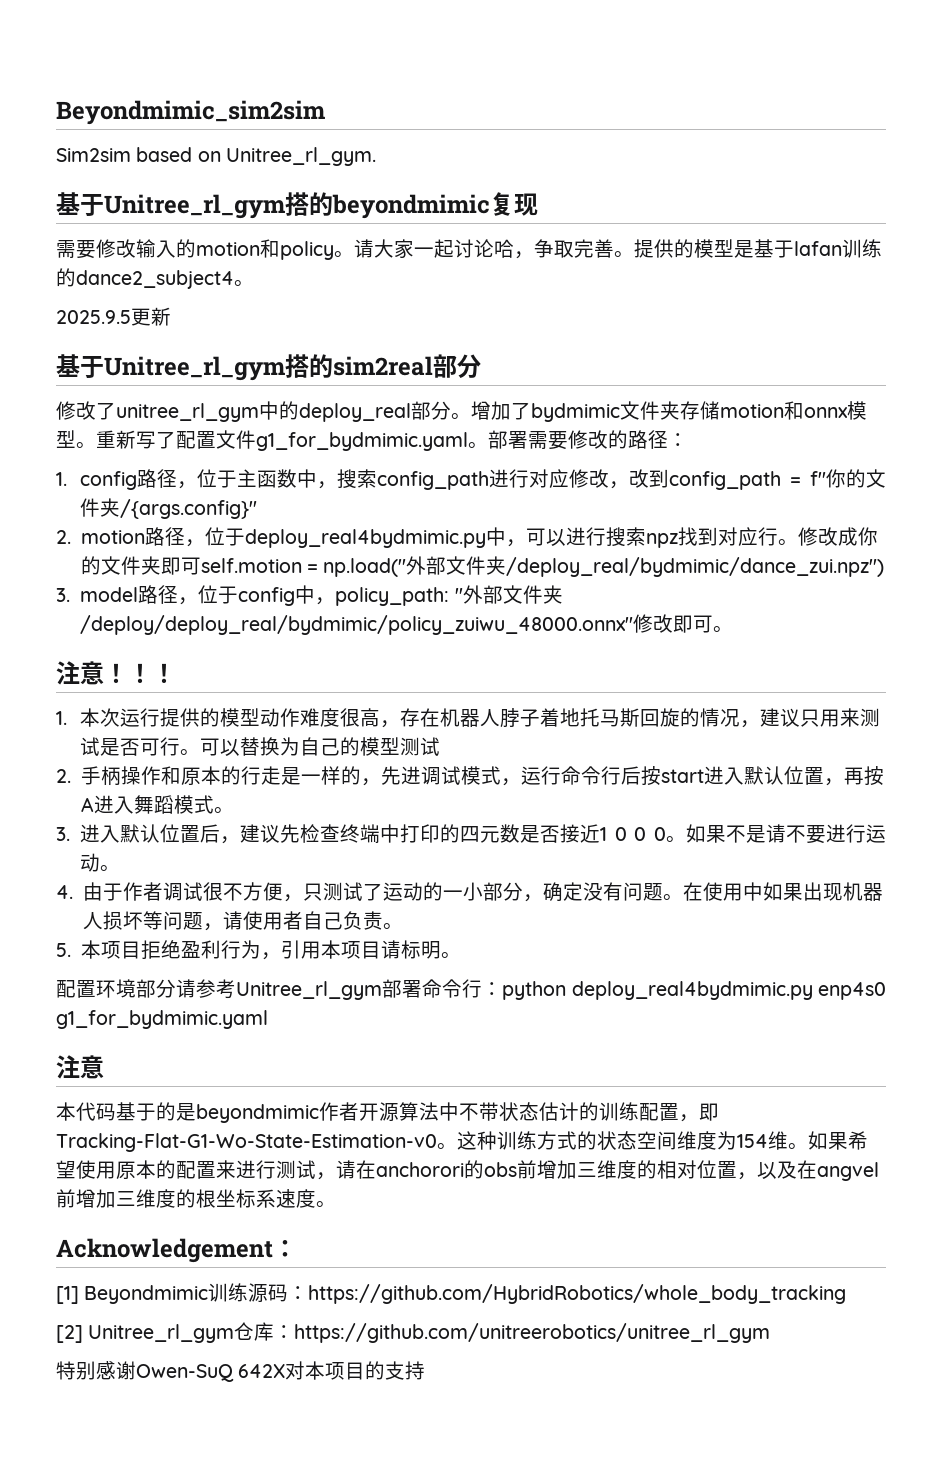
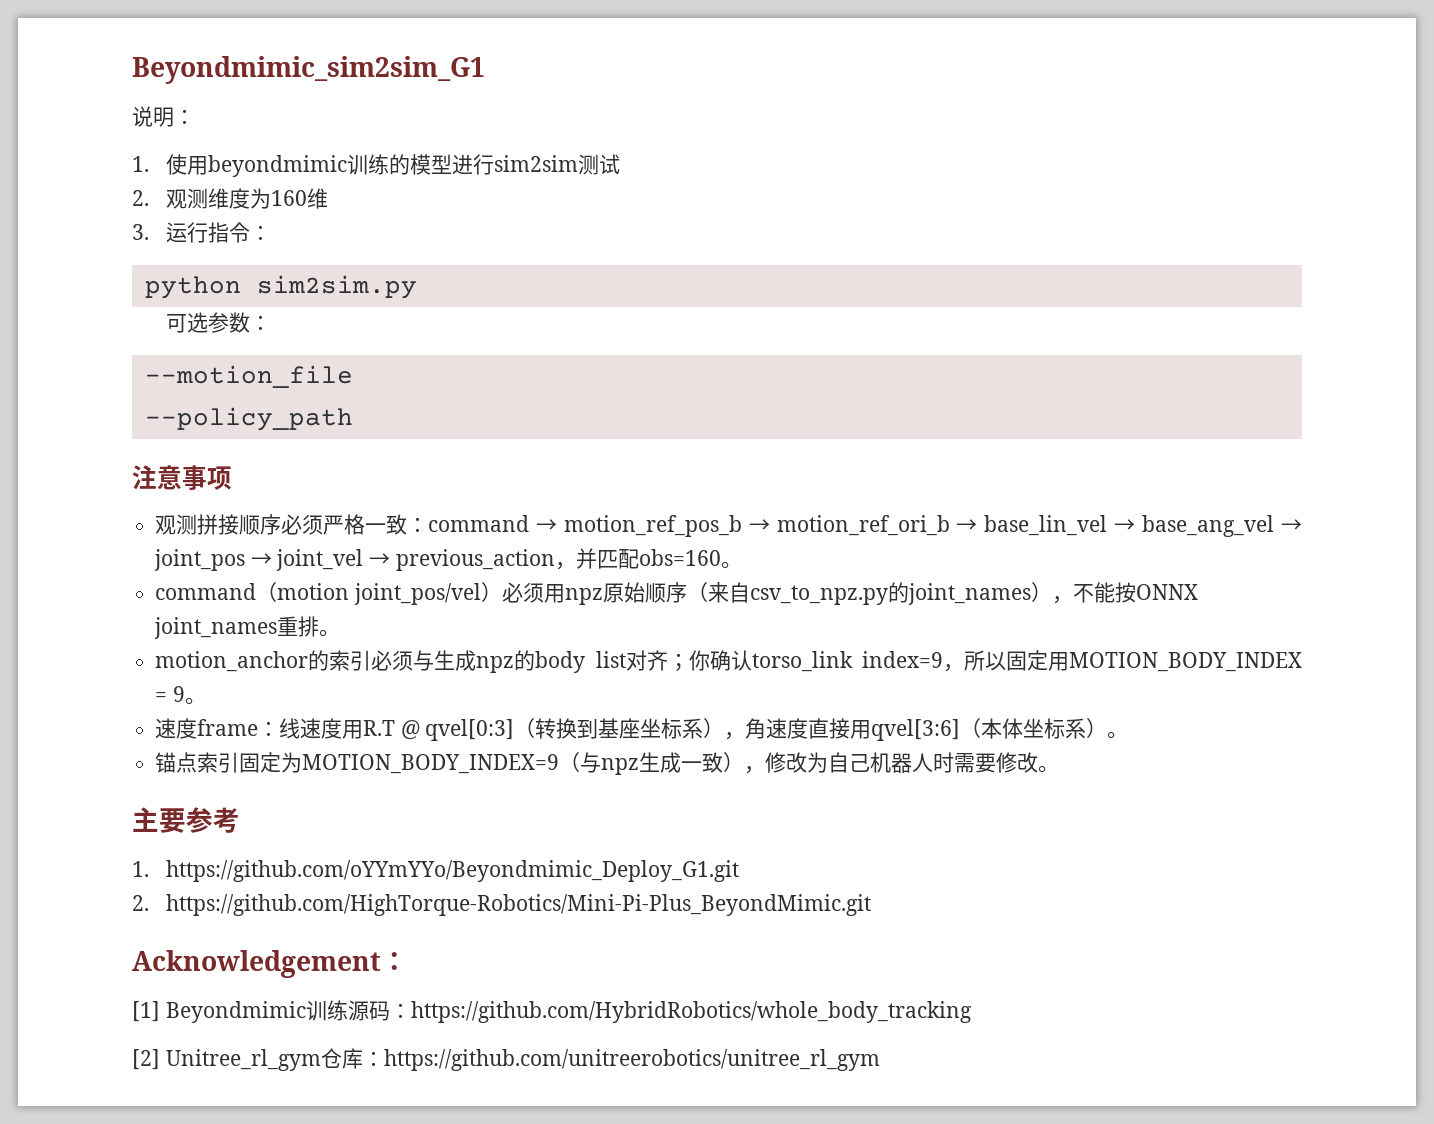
[56,100,325,125] [56,147,376,166] [56,192,538,219] [56,239,882,260] [56,268,254,289] [56,307,171,326] [56,354,481,381] [56,401,867,422] [56,430,688,451] [56,469,886,490] [80,498,258,519] [56,527,878,548] [80,556,885,577] [56,585,563,606] [80,614,734,635] [56,661,176,685] [56,708,881,728] [80,737,441,756] [56,766,884,786] [80,795,234,814] [56,824,887,844] [80,853,121,872] [56,882,883,902] [82,911,403,931] [56,940,461,960] [56,979,886,1000] [56,1010,268,1029] [56,1055,104,1079] [56,1102,719,1123] [56,1131,868,1152] [56,1160,879,1181] [56,1189,336,1208] Beyondmimic_sim2sim // Sim2sim based on Unitree_rl_gym. // 基于Unitree_rl_gym搭的beyondmimic复现 // 需要修改输入的motion和policy。请大家一起讨论哈，争取完善。提供的模型是基于lafan训练的dance2_subject4。 // 2025.9.5更新 // 基于Unitree_rl_gym搭的sim2real部分 // 修改了unitree_rl_gym中的deploy_real部分。增加了bydmimic文件夹存储motion和onnx模型。重新写了配置文件g1_for_bydmimic.yaml。部署需要修改的路径： // 1. config路径，位于主函数中，搜索config_path进行对应修改，改到config_path = f"你的文件夹/{args.config}" // 2. motion路径，位于deploy_real4bydmimic.py中，可以进行搜索npz找到对应行。修改成你的文件夹即可self.motion = np.load("外部文件夹/deploy_real/bydmimic/dance_zui.npz") // 3. model路径，位于config中，policy_path: "外部文件夹/deploy/deploy_real/bydmimic/policy_zuiwu_48000.onnx"修改即可。 // 注意！！！ // 1.本次运行提供的模型动作难度很高，存在机器人脖子着地托马斯回旋的情况，建议只用来测试是否可行。可以替换为自己的模型测试 // 2.手柄操作和原本的行走是一样的，先进调试模式，运行命令行后按start进入默认位置，再按A进入舞蹈模式。 // 3.进入默认位置后，建议先检查终端中打印的四元数是否接近1 0 0 0。如果不是请不要进行运动。 // 4.由于作者调试很不方便，只测试了运动的一小部分，确定没有问题。在使用中如果出现机器人损坏等问题，请使用者自己负责。 // 5.本项目拒绝盈利行为，引用本项目请标明。 // 配置环境部分请参考Unitree_rl_gym部署命令行：python deploy_real4bydmimic.py enp4s0 g1_for_bydmimic.yaml // 注意 // 本代码基于的是beyondmimic作者开源算法中不带状态估计的训练配置，即Tracking-Flat-G1-Wo-State-Estimation-v0。这种训练方式的状态空间维度为154维。如果希望使用原本的配置来进行测试，请在anchorori的obs前增加三维度的相对位置，以及在angvel前增加三维度的根坐标系速度。 -> [132,56,485,84] [132,106,195,127] [132,154,621,177] [132,188,329,209] [132,222,272,243] [144,275,417,299] [166,312,272,333] [144,365,353,388] [144,407,353,431] [132,465,232,490] [155,514,1302,537] [154,548,742,571] [155,582,1198,605] [154,616,341,639] [155,650,1303,673] [155,686,206,705] [155,718,1129,741] [155,752,1060,775] [132,807,240,833] [132,860,740,882] [132,894,872,916] Beyondmimic_sim2sim_G1 // 说明： // 1.使用beyondmimic训练的模型进行sim2sim测试 // 2.观测维度为160维 // 3.运行指令： // python sim2sim.py // 可选参数： // --motion_file // --policy_path // 注意事项 // 观测拼接顺序必须严格一致：command → motion_ref_pos_b → motion_ref_ori_b → base_lin_vel → base_ang_vel → joint_pos → joint_vel → previous_action，并匹配obs=160。 // command（motion joint_pos/vel）必须用npz原始顺序（来自csv_to_npz.py的joint_names），不能按ONNX joint_names重排。 // motion_anchor的索引必须与生成npz的body list对齐；你确认torso_link index=9，所以固定用MOTION_BODY_INDEX = 9。 // 速度frame：线速度用R.T @ qvel[0:3]（转换到基座坐标系），角速度直接用qvel[3:6]（本体坐标系）。 // 锚点索引固定为MOTION_BODY_INDEX=9（与npz生成一致），修改为自己机器人时需要修改。 // 主要参考 // 1. https://github.com/oYYmYYo/Beyondmimic_Deploy_G1.git // 2. https://github.com/HighTorque-Robotics/Mini-Pi-Plus_BeyondMimic.git
[56,1361,426,1382] // 特别感谢Owen-SuQ 642X对本项目的支持 -> (880, 1060) none

